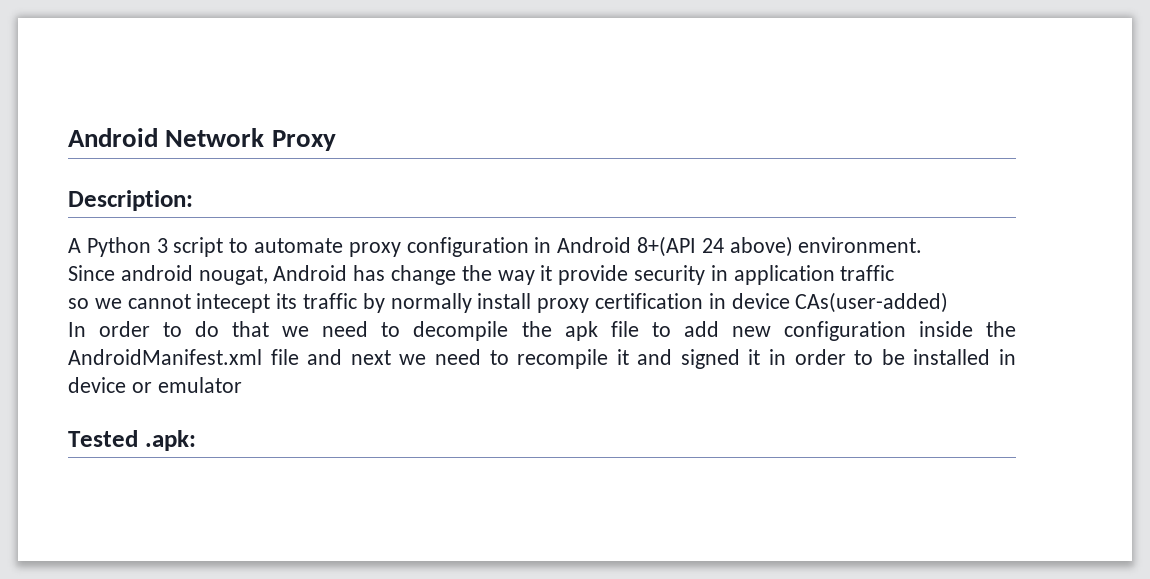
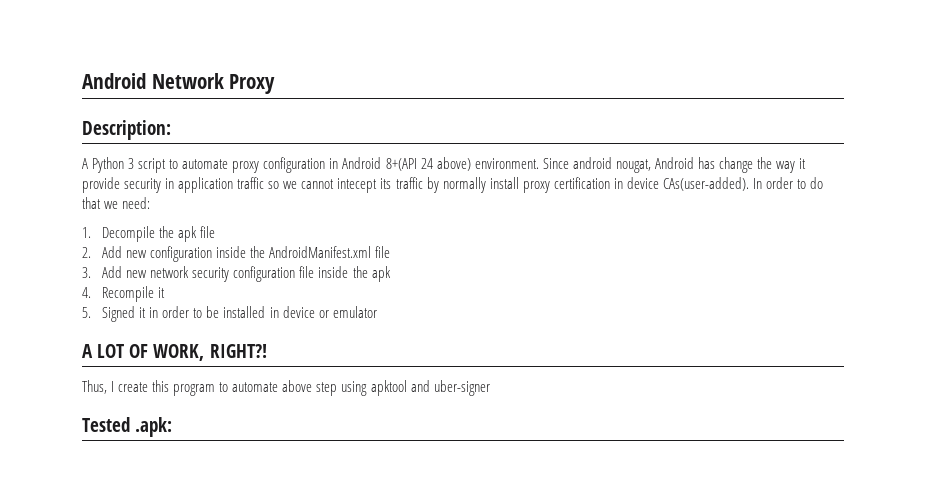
(923, 245) // -> (539, 163) none
(895, 273) // -> (265, 183) none
[795,292,949,313] CAs(user-added) // -> [662,177,749,191] CAs(user-added).
[322,321,509,341] need to decompile -> [122,197,151,209] [82,226,156,242] need: // 1. Decompile
[651,321,719,337] to add -> [82,246,123,258] // 2. Add
[307,349,740,369] and next we need to recompile it and signed -> [82,266,391,282] [82,286,166,302] [82,306,136,322] // 3. Add new network security configuration file inside the apk // 4. Recompile it // 5. Signed
(242, 385) none -> [82,344,267,361] [82,380,490,396] // A LOT OF WORK, RIGHT?! // Thus, I create this program to automate above step using apktool and uber-signer

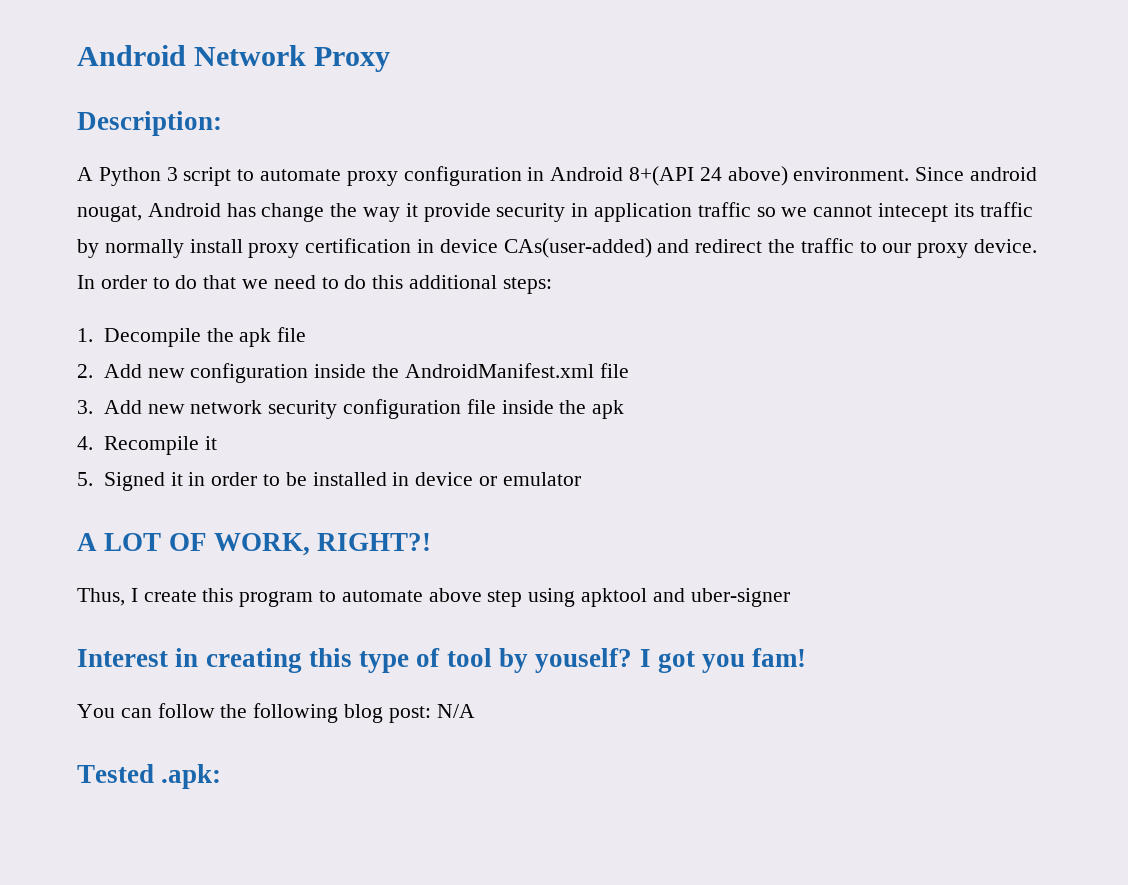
[662,177,749,191] CAs(user-added). -> [503,238,1038,258] CAs(user-added) and redirect the traffic to our proxy device.
[122,197,151,209] need: -> [273,275,552,294] need to do this additional steps:
(490, 388) none -> [77,648,807,673] [77,703,475,723] // Interest in creating this type of tool by youself? I got you fam! // You can follow the following blog post: N/A

